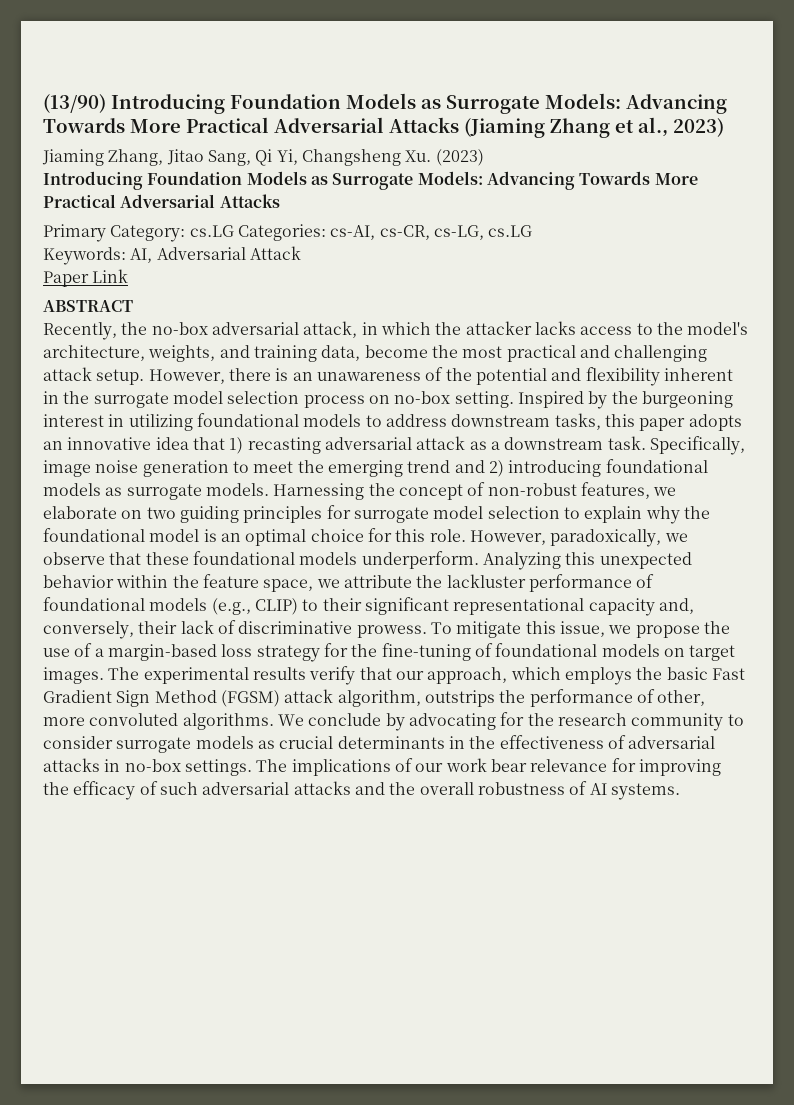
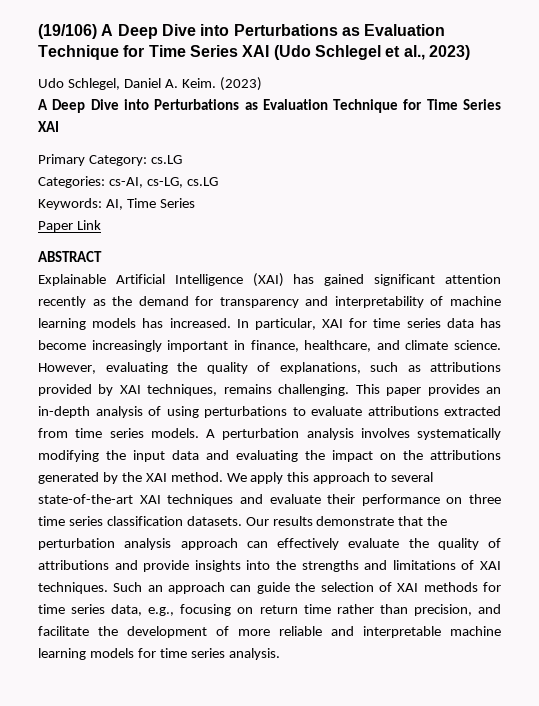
[43,93,727,114] [43,117,724,138] [42,149,484,166] [43,171,698,190] [43,194,280,208] (13/90) Introducing Foundation Models as Surrogate Models: Advancing Towards More Practical Adversarial Attacks (Jiaming Zhang et al., 2023) // Jiaming Zhang, Jitao Sang, Qi Yi, Changsheng Xu. (2023) // Introducing Foundation Models as Surrogate Models: Advancing Towards More Practical Adversarial Attacks -> [38,24,446,39] [38,45,470,60] [38,77,262,91] [38,99,502,113] [38,121,59,132] (19/106) A Deep Dive into Perturbations as Evaluation Technique for Time Series XAI (Udo Schlegel et al., 2023) // Udo Schlegel, Daniel A. Keim. (2023) // A Deep Dive into Perturbations as Evaluation Technique for Time Series XAI
(234, 231) none -> (182, 159) //
[379,225,430,240] cs-CR, -> (143, 182) none
[156,246,301,260] Adversarial Attack -> [126,198,195,208] Time Series
[43,321,749,340] [43,345,708,362] [43,367,733,386] [43,391,733,409] [43,413,742,431] [43,436,745,455] [43,459,708,477] [43,482,677,500] [43,505,710,524] [43,528,688,547] [43,551,692,570] [43,574,655,592] [43,597,694,616] [43,620,730,639] [43,643,736,662] [43,666,745,685] [43,689,706,707] [43,712,744,731] [43,735,716,753] [43,758,721,776] [43,781,680,800] Recently, the no-box adversarial attack, in which the attacker lacks access to the model's architecture, weights, and training data, become the most practical and challenging attack setup. However, there is an unawareness of the potential and flexibility inherent in the surrogate model selection process on no-box setting. Inspired by the burgeoning interest in utilizing foundational models to address downstream tasks, this paper adopts an innovative idea that 1) recasting adversarial attack as a downstream task. Specifically, image noise generation to meet the emerging trend and 2) introducing foundational models as surrogate models. Harnessing the concept of non-robust features, we elaborate on two guiding principles for surrogate model selection to explain why the foundational model is an optimal choice for this role. However, paradoxically, we observe that these foundational models underperform. Analyzing this unexpected behavior within the feature space, we attribute the lackluster performance of foundational models (e.g., CLIP) to their significant representational capacity and, conversely, their lack of discriminative prowess. To mitigate this issue, we propose the use of a margin-based loss strategy for the fine-tuning of foundational models on target images. The experimental results verify that our approach, which employs the basic Fast Gradient Sign Method (FGSM) attack algorithm, outstrips the performance of other, more convoluted algorithms. We conclude by advocating for the research community to consider surrogate models as crucial determinants in the effectiveness of adversarial attacks in no-box settings. The implications of our work bear relevance for improving the efficacy of such adversarial attacks and the overall robustness of AI systems. -> [38,273,501,287] [38,296,501,308] [38,318,502,330] [38,340,501,352] [38,362,501,374] [38,384,502,396] [38,406,501,418] [38,428,501,440] [38,450,501,462] [38,472,434,484] [38,494,501,506] [38,516,448,526] [38,538,501,550] [38,560,502,572] [38,582,502,594] [38,604,501,616] [38,626,501,638] [38,648,280,660] Explainable Artificial Intelligence (XAI) has gained significant attention recently as the demand for transparency and interpretability of machine learning models has increased. In particular, XAI for time series data has become increasingly important in finance, healthcare, and climate science. However, evaluating the quality of explanations, such as attributions provided by XAI techniques, remains challenging. This paper provides an in-depth analysis of using perturbations to evaluate attributions extracted from time series models. A perturbation analysis involves systematically modifying the input data and evaluating the impact on the attributions generated by the XAI method. We apply this approach to several state-of-the-art XAI techniques and evaluate their performance on three time series classification datasets. Our results demonstrate that the perturbation analysis approach can effectively evaluate the quality of attributions and provide insights into the strengths and limitations of XAI techniques. Such an approach can guide the selection of XAI methods for time series data, e.g., focusing on return time rather than precision, and facilitate the development of more reliable and interpretable machine learning models for time series analysis.

